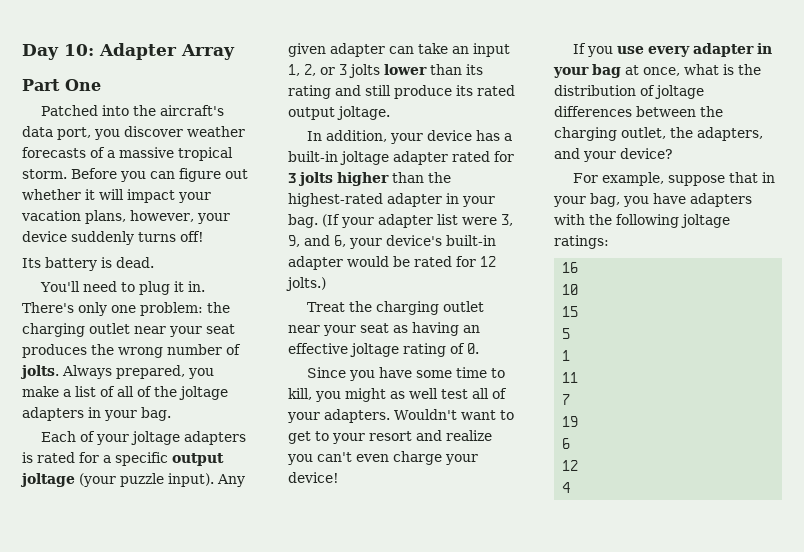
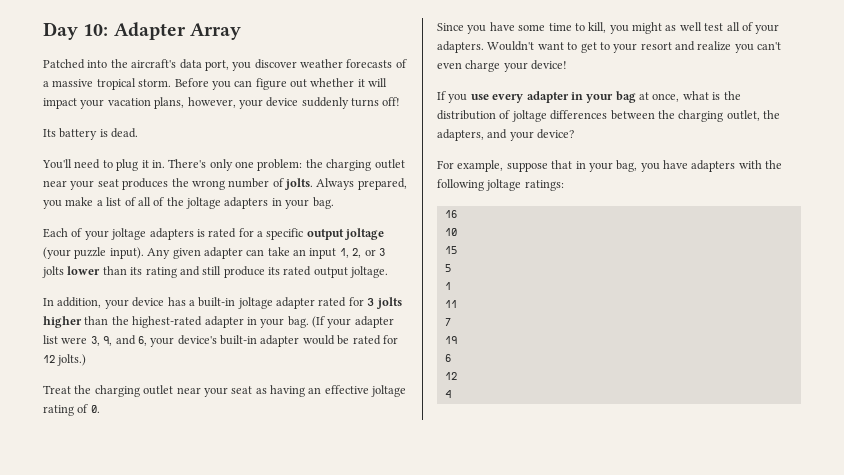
[22,79,101,91] // Part One -> (241, 31) none

